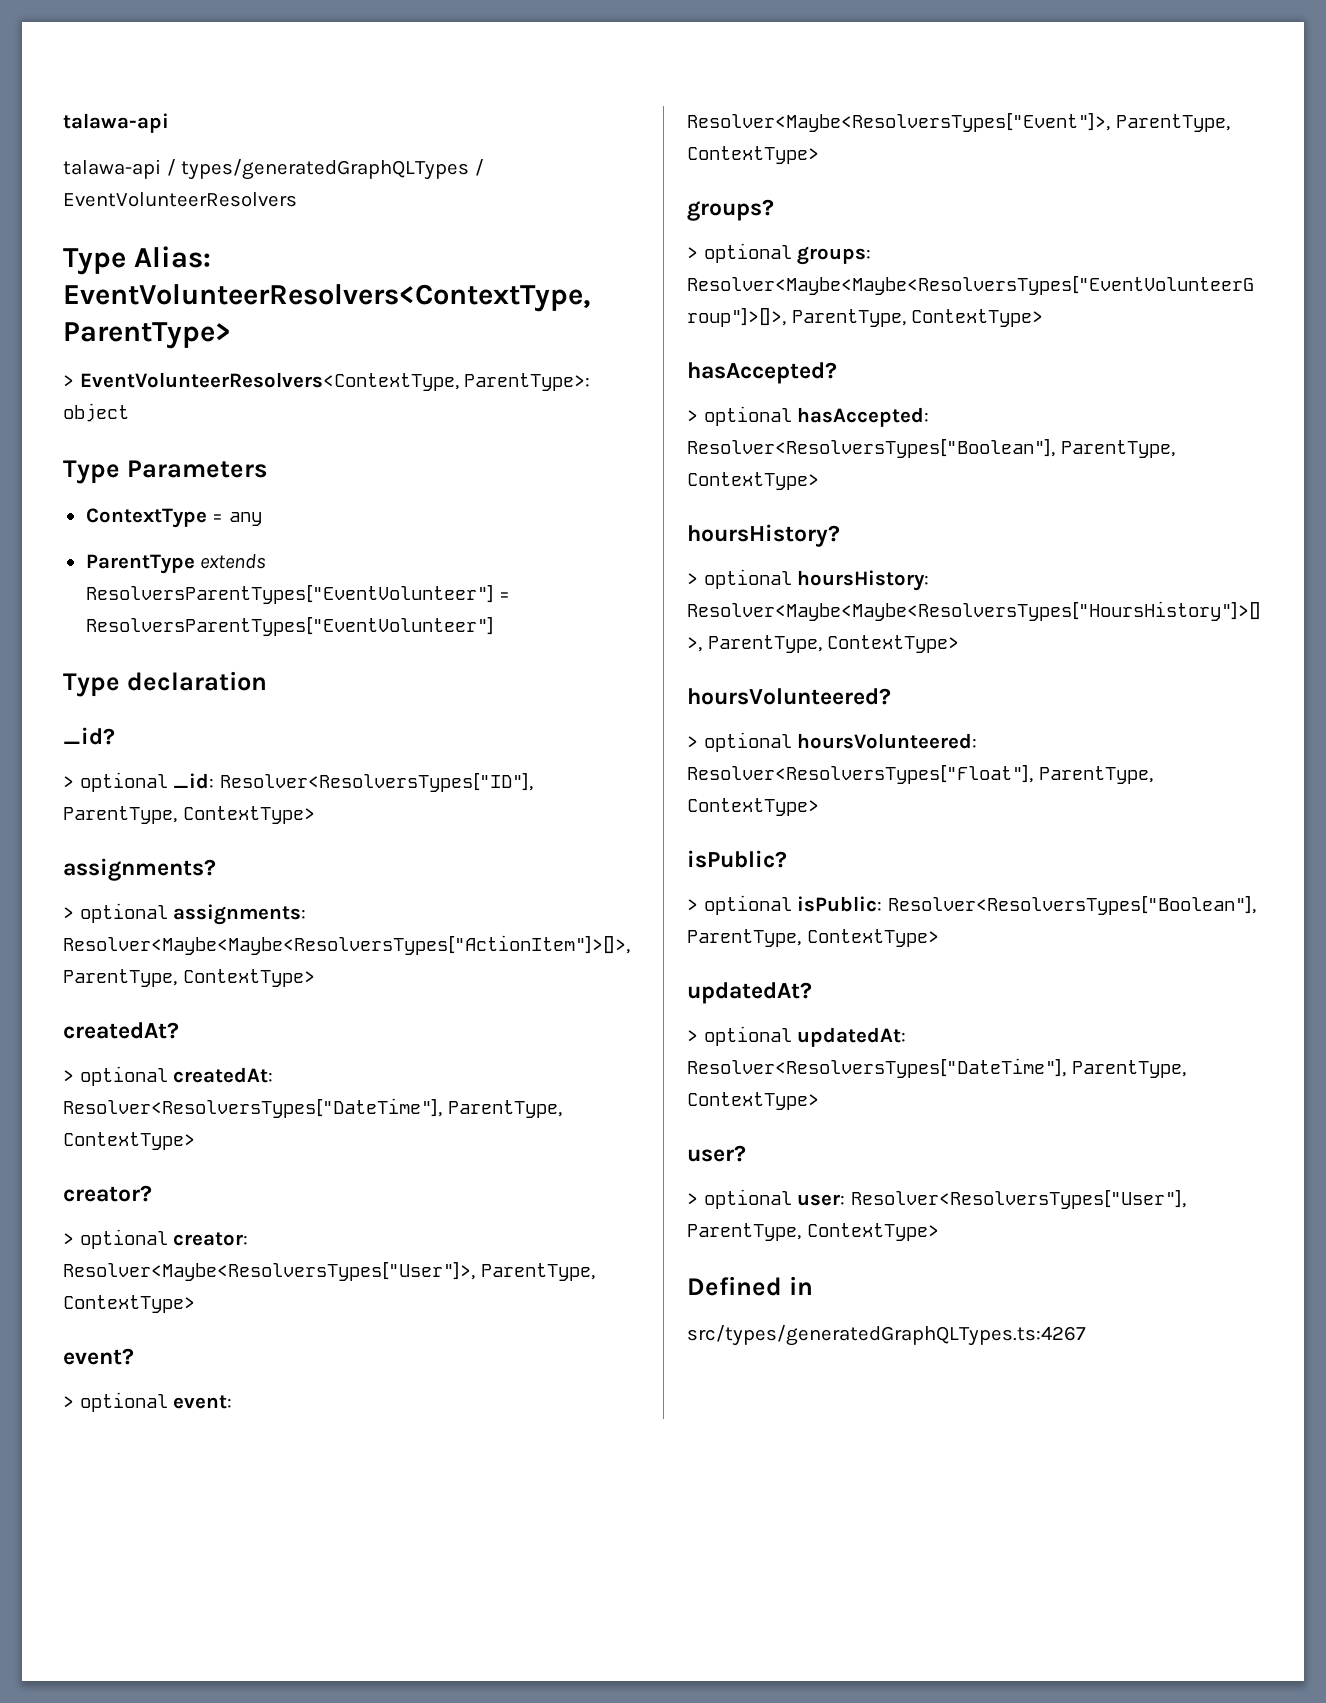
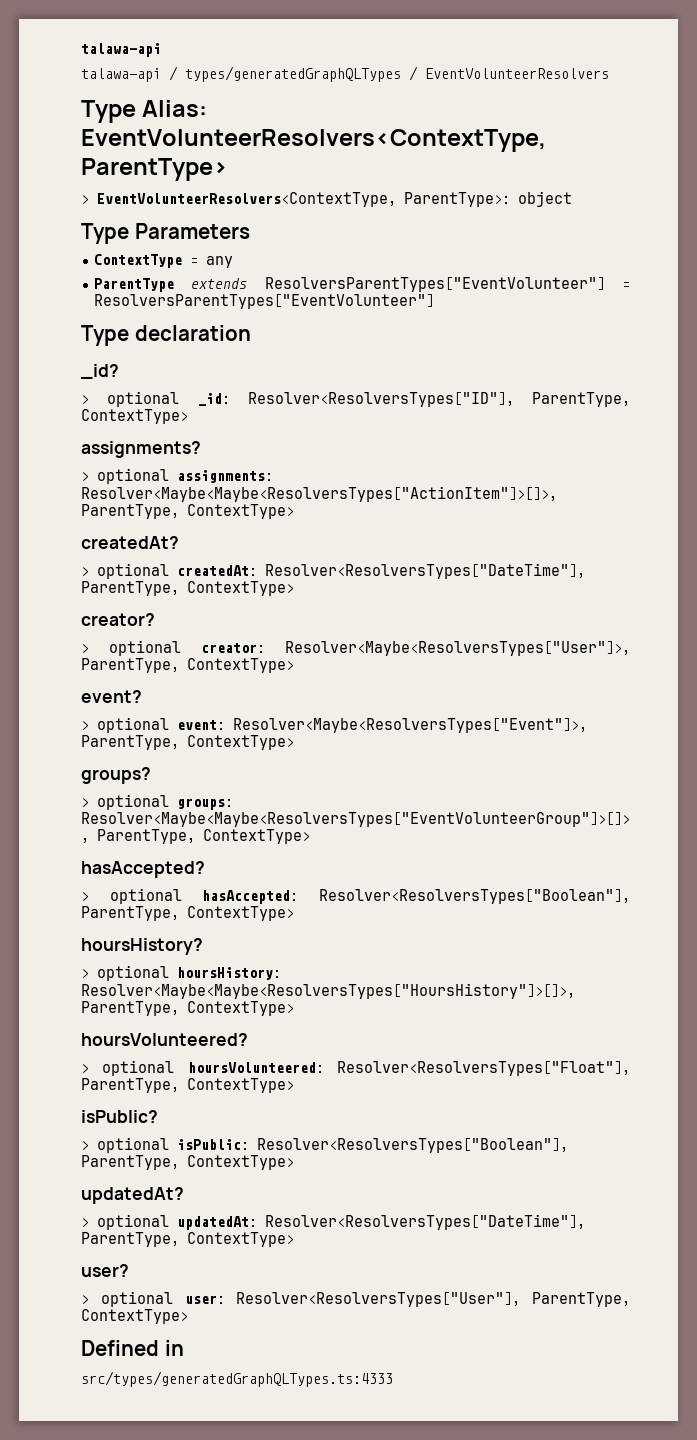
[687,1325,1086,1346] src/types/generatedGraphQLTypes.ts:4267 -> [81,1371,393,1387] src/types/generatedGraphQLTypes.ts:4333

